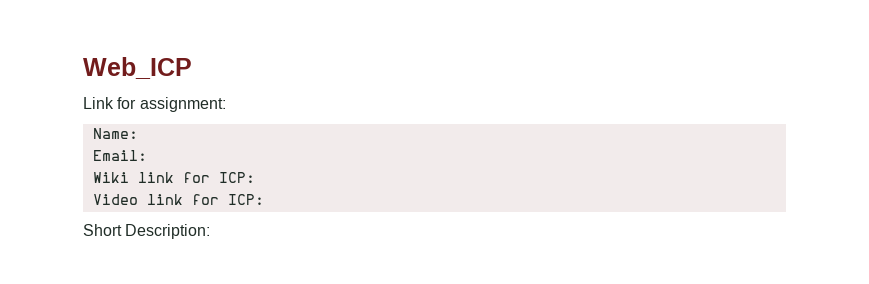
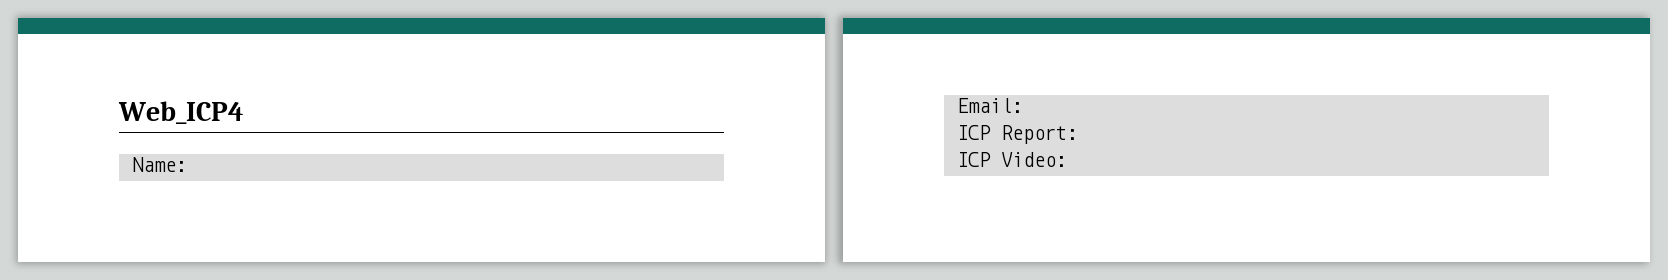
[83,57,192,79] [83,97,226,112] [92,128,138,139] [92,150,147,161] [92,172,255,183] [92,194,264,205] [83,224,211,239] Web_ICP // Link for assignment: // Name: // Email: // Wiki link for ICP: // Video link for ICP: // Short Description: -> [118,101,243,124] [132,157,188,172] [957,98,1024,113] [957,125,1079,144] [957,152,1068,167] Web_ICP4 // Name: // Email: // ICP Report: // ICP Video:

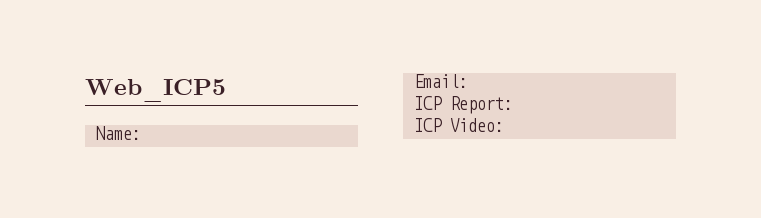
[118,101,243,124] Web_ICP4 -> [85,79,226,102] Web_ICP5

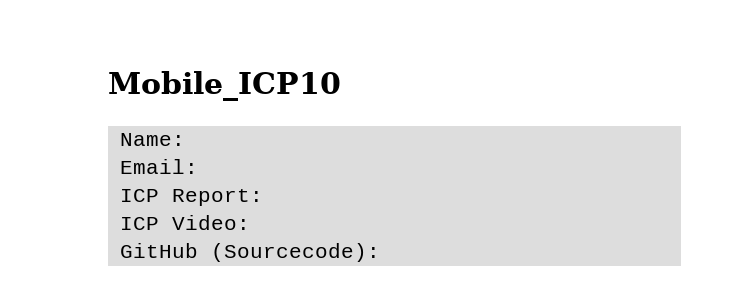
[85,79,226,102] Web_ICP5 -> [108,71,341,101] Mobile_ICP10
(504, 125) none -> [120,243,381,262] // GitHub (Sourcecode):

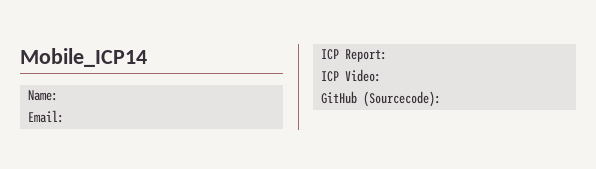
[108,71,341,101] Mobile_ICP10 -> [20,48,147,67] Mobile_ICP14

